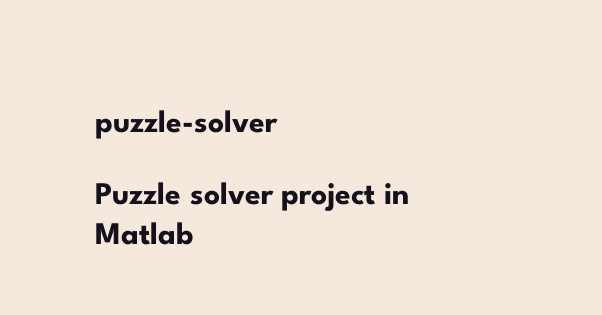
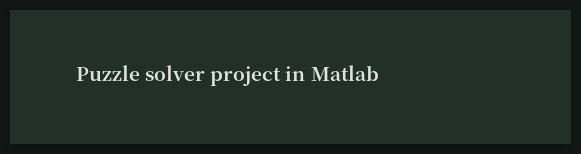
[95,110,278,139] puzzle-solver // -> (76, 73) none

